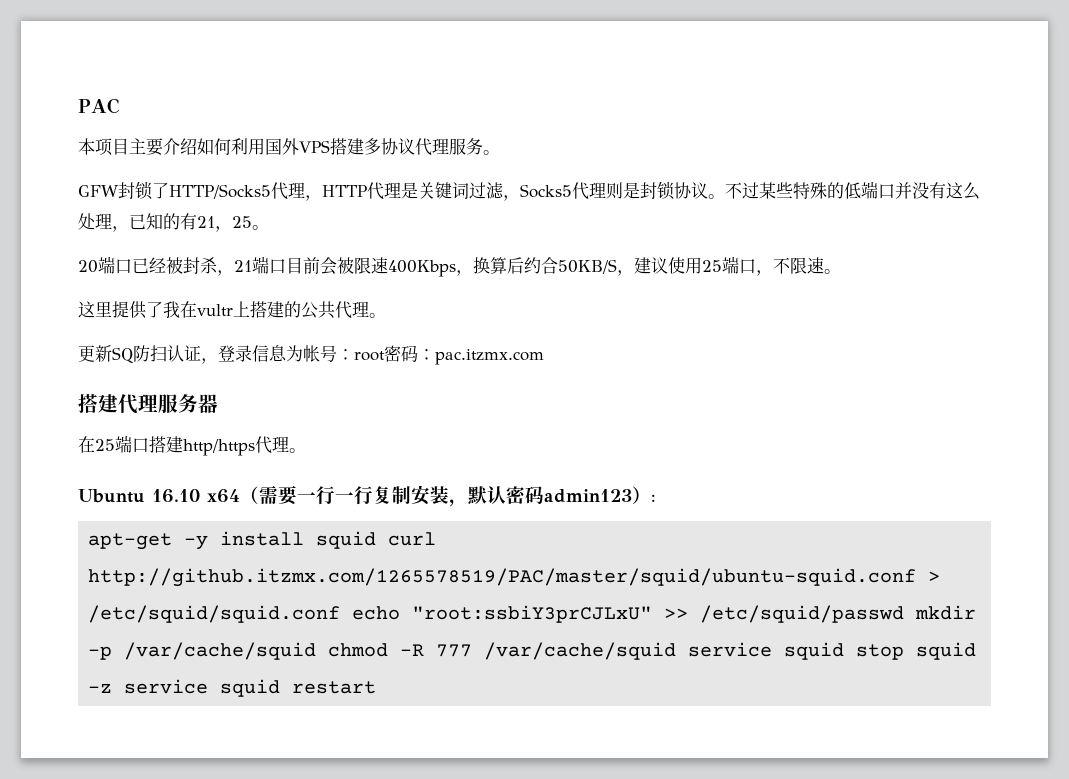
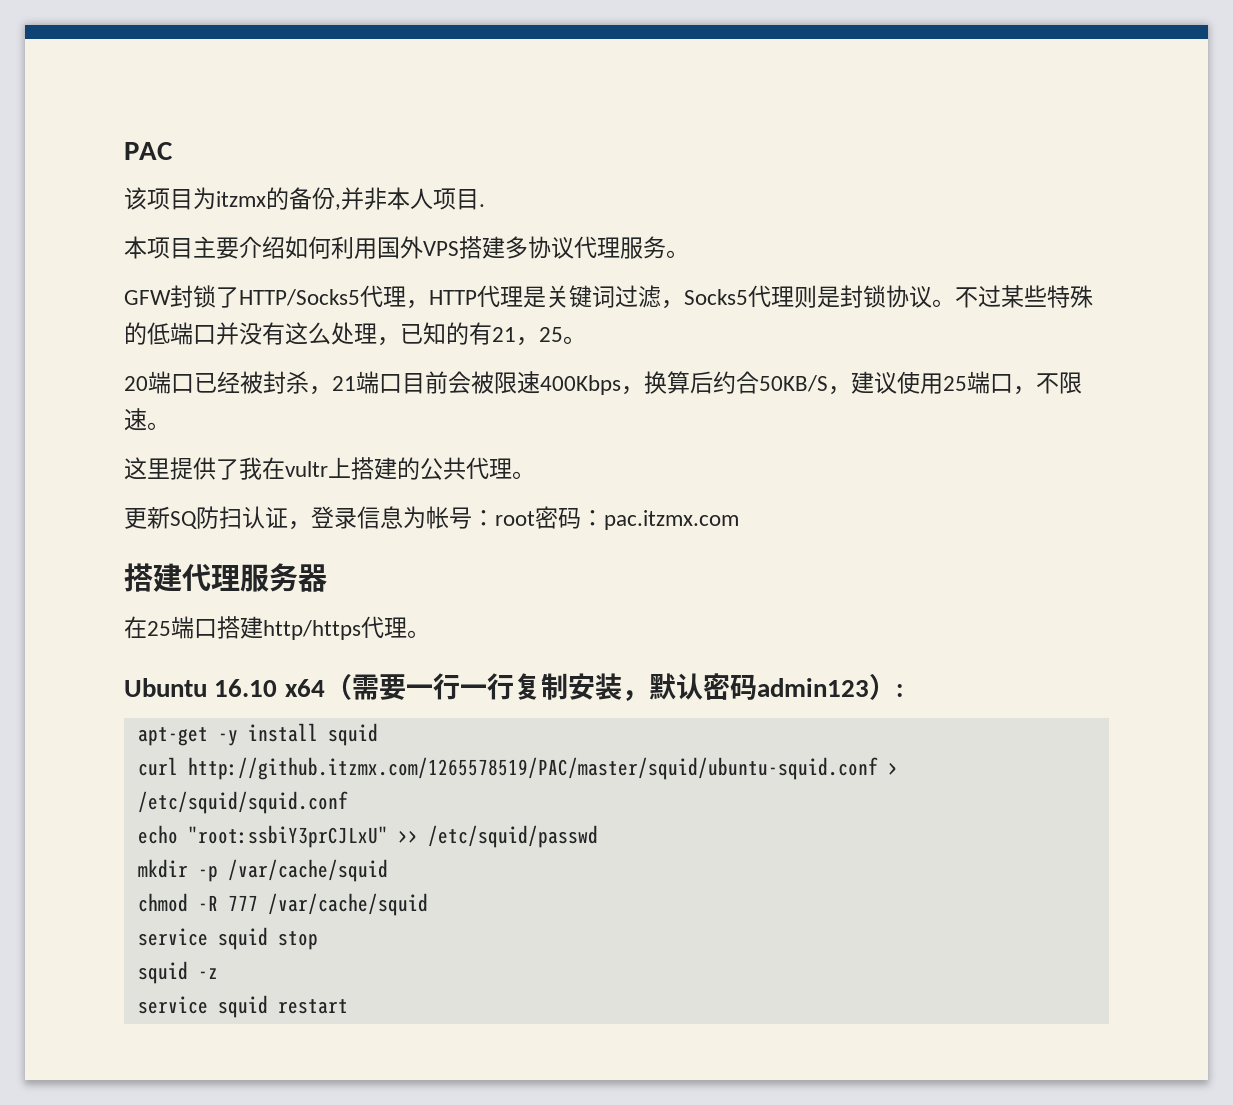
(120, 106) none -> [124,187,485,210] // 该项目为itzmx的备份,并非本人项目.
(377, 540) none -> (378, 734) //
(341, 614) none -> (348, 802) //
(905, 614) none -> (598, 836) //
(317, 651) none -> (388, 870) //
(677, 651) none -> (428, 904) //
(905, 652) none -> (318, 940) //
(113, 688) none -> (218, 973) //

